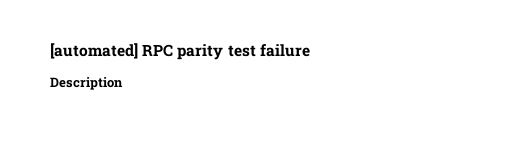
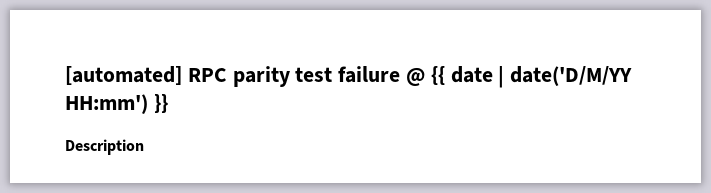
(310, 50) none -> [406,66,633,88] [65,94,168,114] @ {{ date | date('D/M/YY HH:mm') }}

